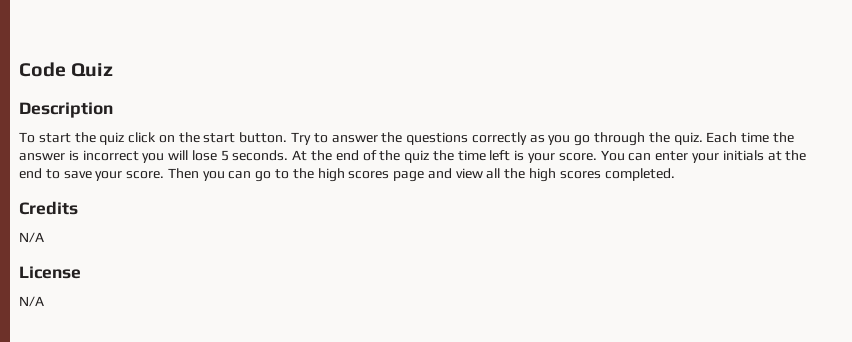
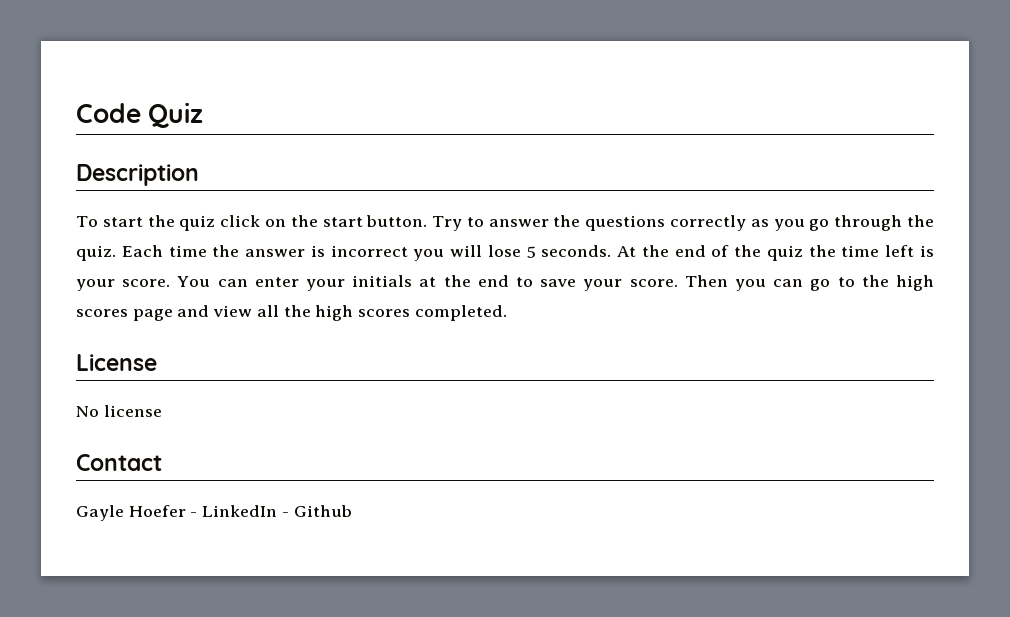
[19,201,78,215] [19,232,44,243] // Credits // N/A -> (507, 313) none
[19,296,44,307] N/A -> [76,405,162,417] [76,454,162,471] [76,505,352,521] No license // Contact // Gayle Hoefer - LinkedIn - Github

